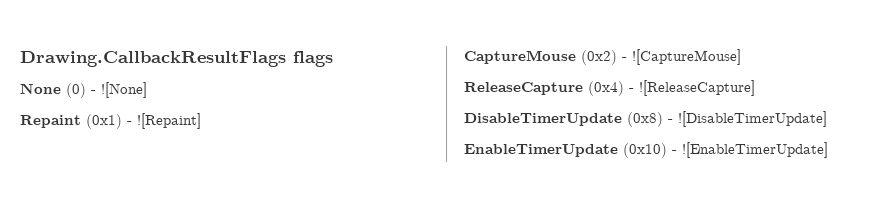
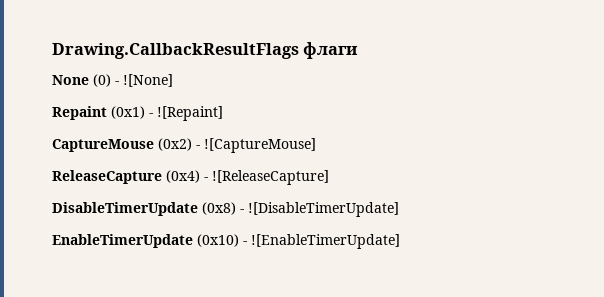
[293,51,333,67] flags -> [303,42,359,59] флаги

